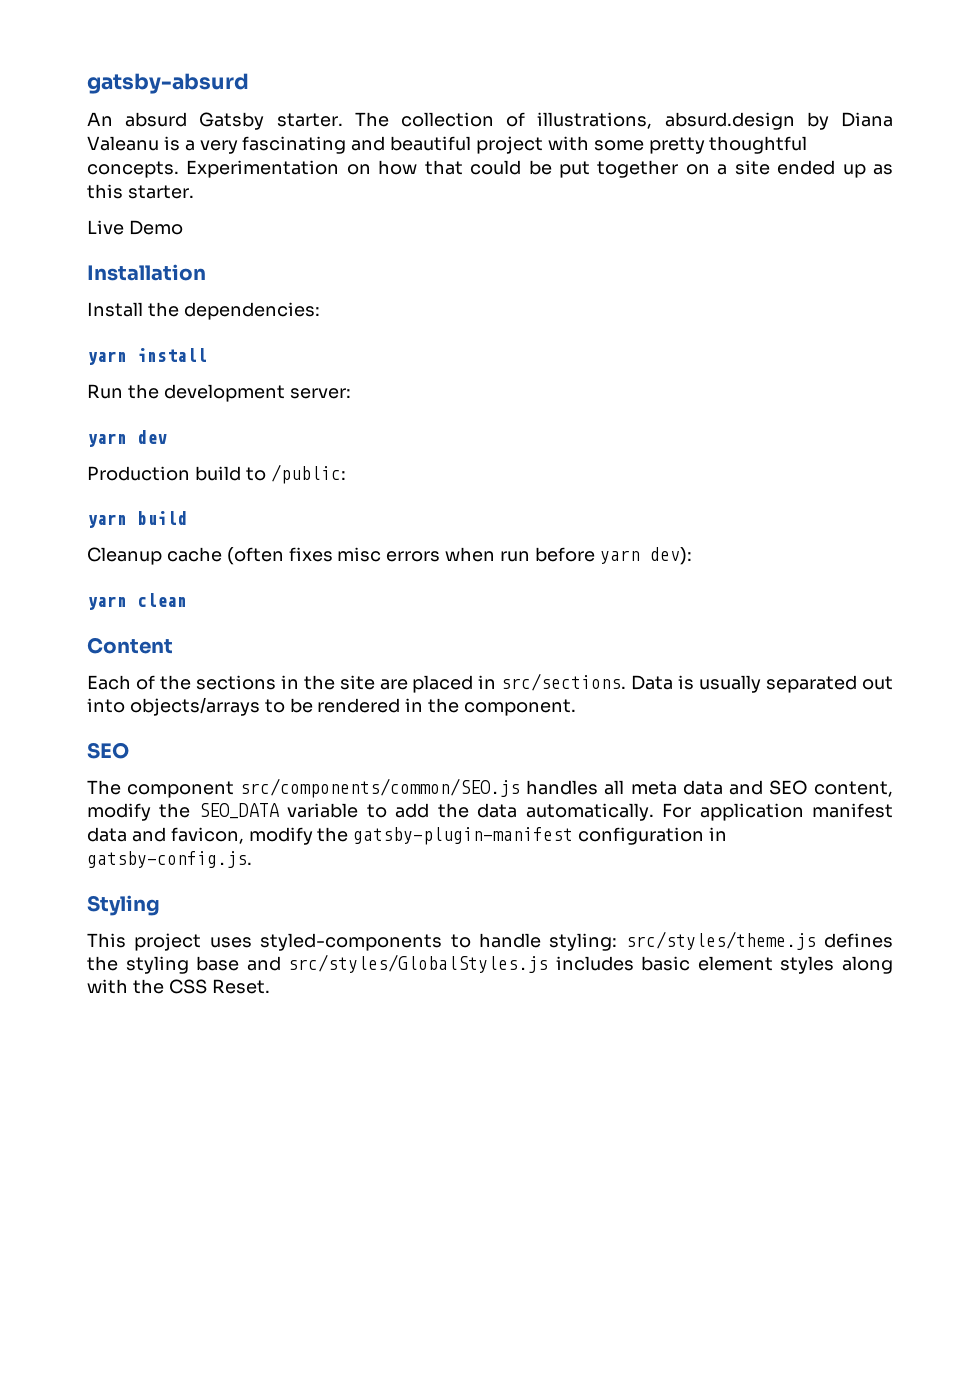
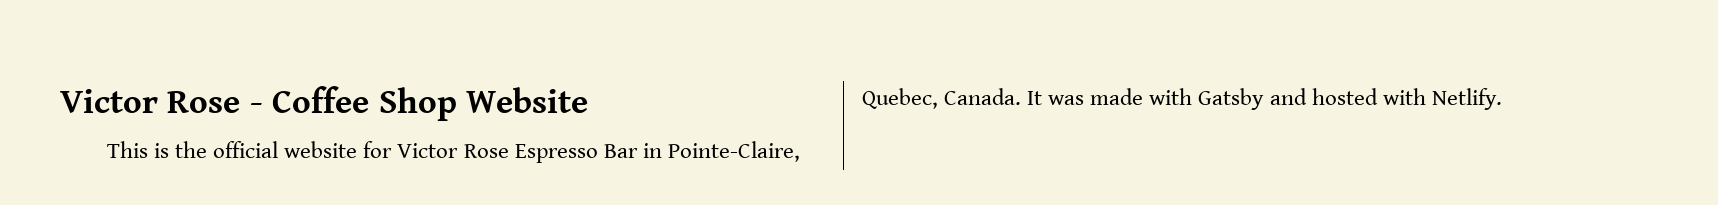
[87,73,249,94] [87,112,894,130] [87,136,808,154] [87,160,894,178] [87,184,194,199] [87,220,183,235] [87,264,206,281] [87,302,320,320] [87,348,207,365] [87,384,351,402] [87,430,167,447] [87,464,346,484] [87,511,187,528] [87,547,692,565] [87,593,187,610] [87,637,173,654] [87,673,893,693] [87,697,577,716] [87,742,129,759] [87,778,893,798] [87,803,893,821] [87,827,728,845] [87,851,252,868] [87,895,160,916] [87,931,893,951] [87,954,893,974] [87,979,270,994] gatsby-absurd // An absurd Gatsby starter. The collection of illustrations, absurd.design by Diana Valeanu is a very fascinating and beautiful project with some pretty thoughtful concepts. Experimentation on how that could be put together on a site ended up as this starter. // Live Demo // Installation // Install the dependencies: // yarn install // Run the development server: // yarn dev // Production build to /public: // yarn build // Cleanup cache (often fixes misc errors when run before yarn dev): // yarn clean // Content // Each of the sections in the site are placed in src/sections. Data is usually separated out into objects/arrays to be rendered in the component. // SEO // The component src/components/common/SEO.js handles all meta data and SEO content, modify the SEO_DATA variable to add the data automatically. For application manifest data and favicon, modify the gatsby-plugin-manifest configuration in gatsby-config.js. // Styling // This project uses styled-components to handle styling: src/styles/theme.js defines the styling base and src/styles/GlobalStyles.js includes basic element styles along with the CSS Reset. -> [60,86,589,121] [107,141,800,163] [862,88,1502,110] Victor Rose - Coffee Shop Website // This is the official website for Victor Rose Espresso Bar in Pointe-Claire, Quebec, Canada. It was made with Gatsby and hosted with Netlify.

